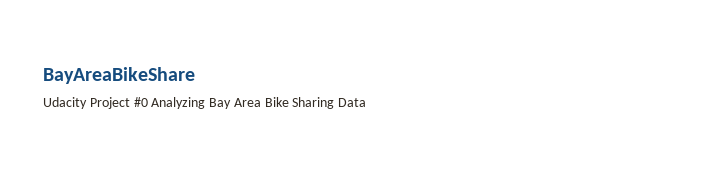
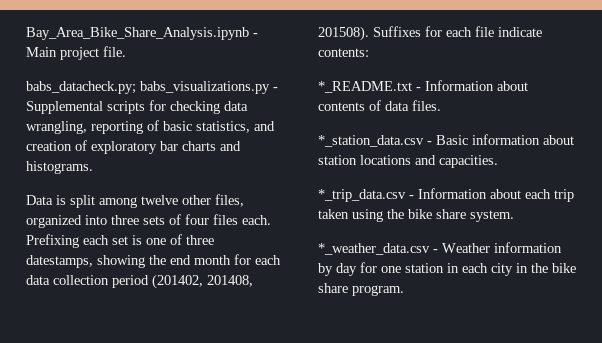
[43,67,195,84] [43,97,367,109] BayAreaBikeShare // Udacity Project #0 Analyzing Bay Area Bike Sharing Data -> [26,27,258,40] [26,46,126,60] [26,81,278,94] [26,100,248,114] [26,120,275,134] [26,140,241,154] [26,161,93,174] [26,194,244,208] [26,214,271,228] [26,234,214,248] [26,254,281,268] [26,274,253,289] [318,26,542,41] [318,48,369,57] [318,80,528,93] [318,100,441,111] [318,134,574,147] [318,155,498,168] [318,188,574,202] [318,209,514,222] [318,242,562,255] [318,262,576,276] [318,283,404,296] Bay_Area_Bike_Share_Analysis.ipynb - Main project file. // babs_datacheck.py; babs_visualizations.py - Supplemental scripts for checking data wrangling, reporting of basic statistics, and creation of exploratory bar charts and histograms. // Data is split among twelve other files, organized into three sets of four files each. Prefixing each set is one of three datestamps, showing the end month for each data collection period (201402, 201408, 201508). Suffixes for each file indicate contents: // *_README.txt - Information about contents of data files. // *_station_data.csv - Basic information about station locations and capacities. // *_trip_data.csv - Information about each trip taken using the bike share system. // *_weather_data.csv - Weather information by day for one station in each city in the bike share program.

